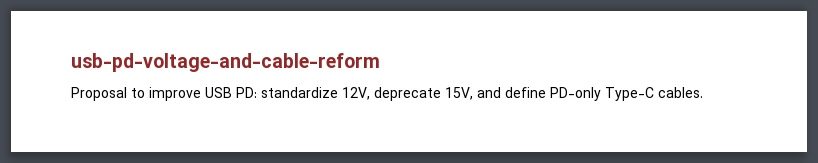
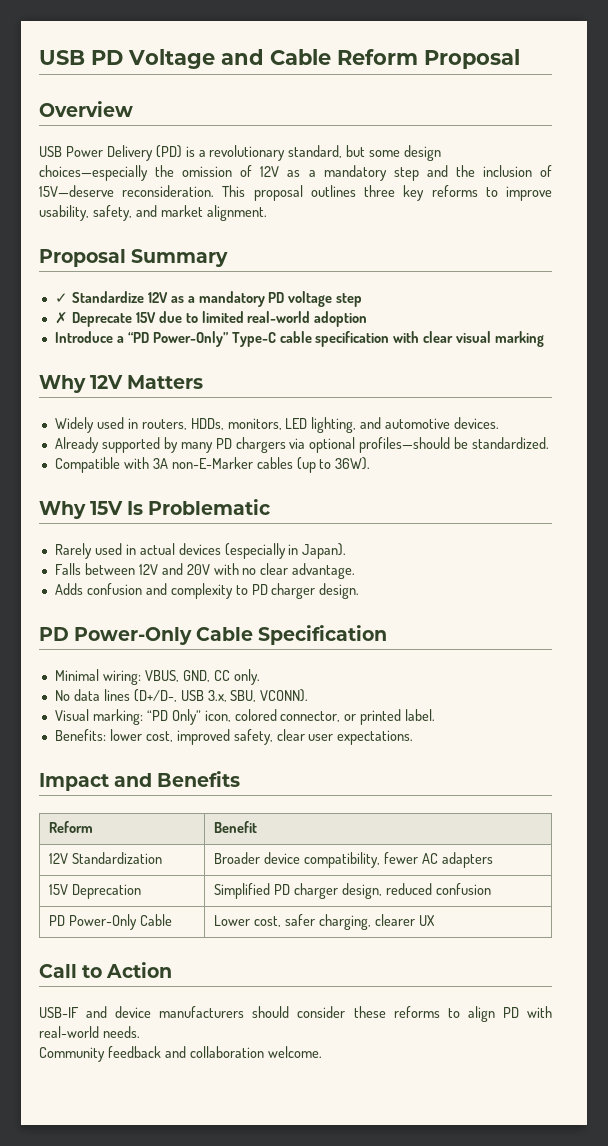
[71,53,380,72] [71,87,703,101] usb-pd-voltage-and-cable-reform // Proposal to improve USB PD: standardize 12V, deprecate 15V, and define PD-only Type-C cables. -> [39,49,520,69] [39,101,133,117] [39,145,442,161] [39,165,552,181] [39,185,552,201] [39,205,267,221] [39,249,229,267] [54,291,363,307] [54,311,368,327] [54,331,545,347] [39,375,204,393] [54,417,500,433] [54,437,550,453] [54,457,371,473] [39,499,271,519] [54,543,347,559] [54,563,356,579] [54,583,360,599] [39,625,388,645] [54,669,260,685] [54,689,309,702] [54,709,436,725] [54,729,414,745] [39,771,241,791] [49,821,94,833] [214,821,258,833] [49,852,163,864] [214,852,493,868] [49,884,142,899] [214,883,491,899] [49,914,173,930] [214,914,435,930] [39,962,173,978] [39,1006,552,1022] [39,1026,140,1038] [39,1046,322,1062] USB PD Voltage and Cable Reform Proposal // Overview // USB Power Delivery (PD) is a revolutionary standard, but some design choices—especially the omission of 12V as a mandatory step and the inclusion of 15V—deserve reconsideration. This proposal outlines three key reforms to improve usability, safety, and market alignment. // Proposal Summary // ✓ Standardize 12V as a mandatory PD voltage step // ✗ Deprecate 15V due to limited real-world adoption // Introduce a “PD Power-Only” Type-C cable specification with clear visual marking // Why 12V Matters // Widely used in routers, HDDs, monitors, LED lighting, and automotive devices. // Already supported by many PD chargers via optional profiles—should be standardized. // Compatible with 3A non-E-Marker cables (up to 36W). // Why 15V Is Problematic // Rarely used in actual devices (especially in Japan). // Falls between 12V and 20V with no clear advantage. // Adds confusion and complexity to PD charger design. // PD Power-Only Cable Specification // Minimal wiring: VBUS, GND, CC only. // No data lines (D+/D-, USB 3.x, SBU, VCONN). // Visual marking: “PD Only” icon, colored connector, or printed label. // Benefits: lower cost, improved safety, clear user expectations. // Impact and Benefits // Reform | Benefit // 12V Standardization | Broader device compatibility, fewer AC adapters // 15V Deprecation | Simplified PD charger design, reduced confusion // PD Power-Only Cable | Lower cost, safer charging, clearer UX // Call to Action // USB-IF and device manufacturers should consider these reforms to align PD with real-world needs. // Community feedback and collaboration welcome.

